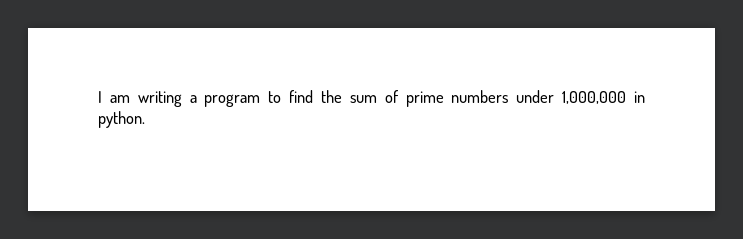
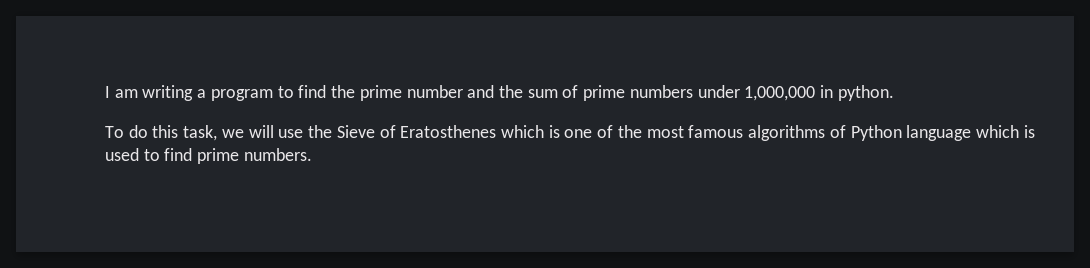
(342, 96) none -> [359,85,523,101] prime number and the
(145, 119) none -> [105,125,1035,141] [105,148,312,164] // To do this task, we will use the Sieve of Eratosthenes which is one of the most famous algorithms of Python language which is used to find prime numbers.

